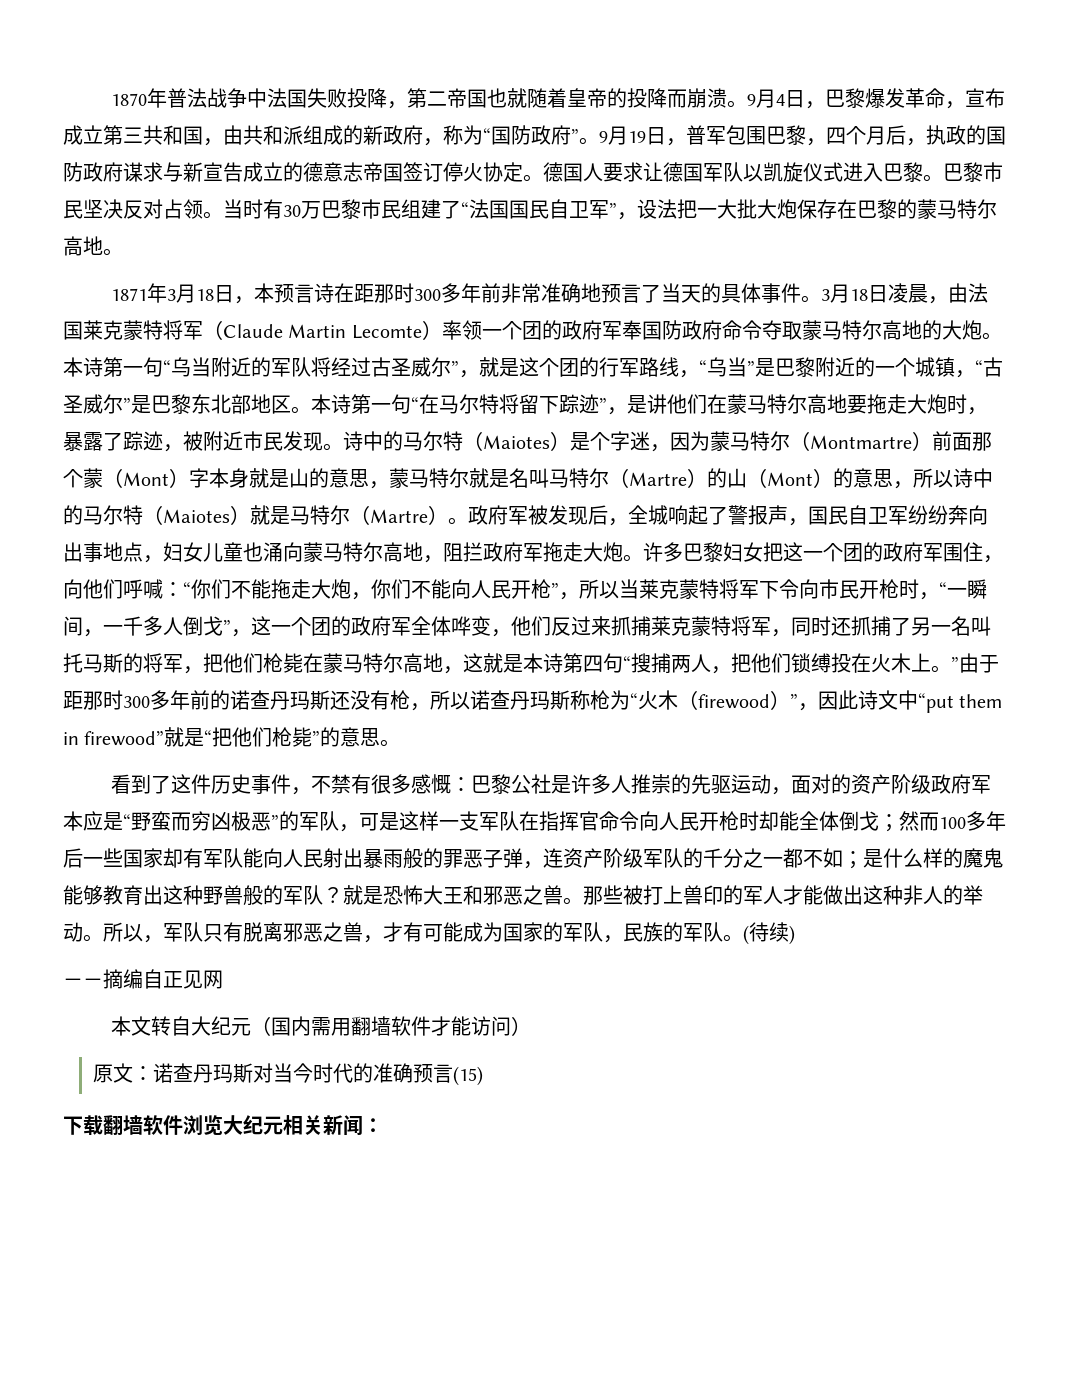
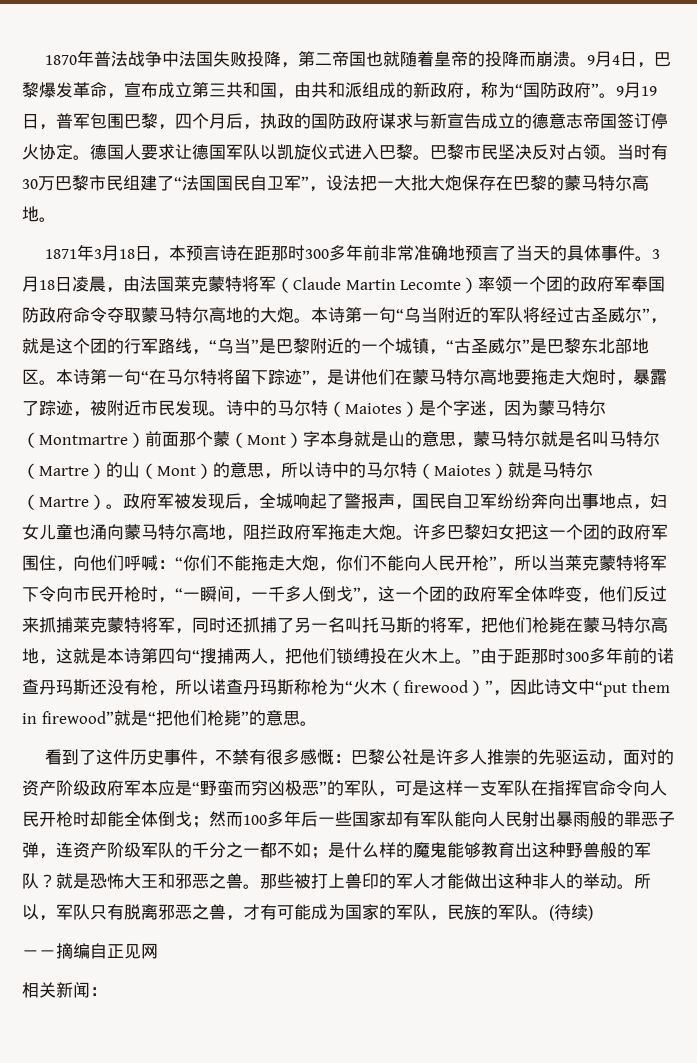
[110,1016,531,1036] [93,1063,484,1086] [63,1115,283,1136] 本文转自大纪元（国内需用翻墙软件才能访问） // 原文：诺查丹玛斯对当今时代的准确预言(15) // 下载翻墙软件浏览大纪元 -> (158, 951) none

